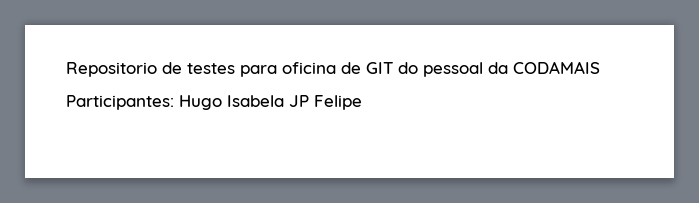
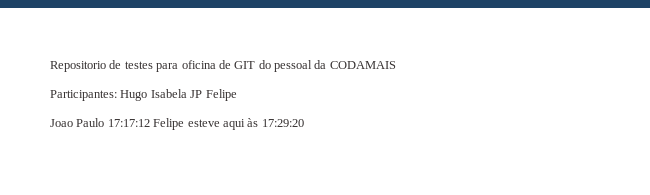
(362, 102) none -> [50,118,304,130] // Joao Paulo 17:17:12 Felipe esteve aqui às 17:29:20

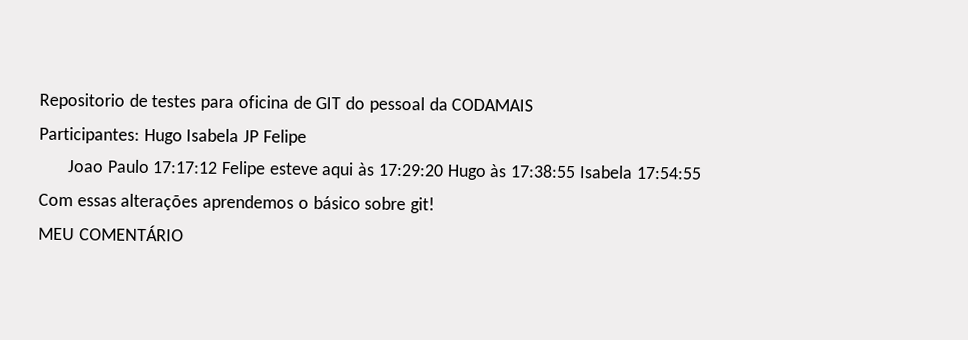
(304, 123) none -> [446,164,702,181] [38,193,436,214] [38,224,184,242] Hugo às 17:38:55 Isabela 17:54:55 // Com essas alterações aprendemos o básico sobre git! // MEU COMENTÁRIO

